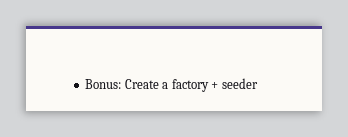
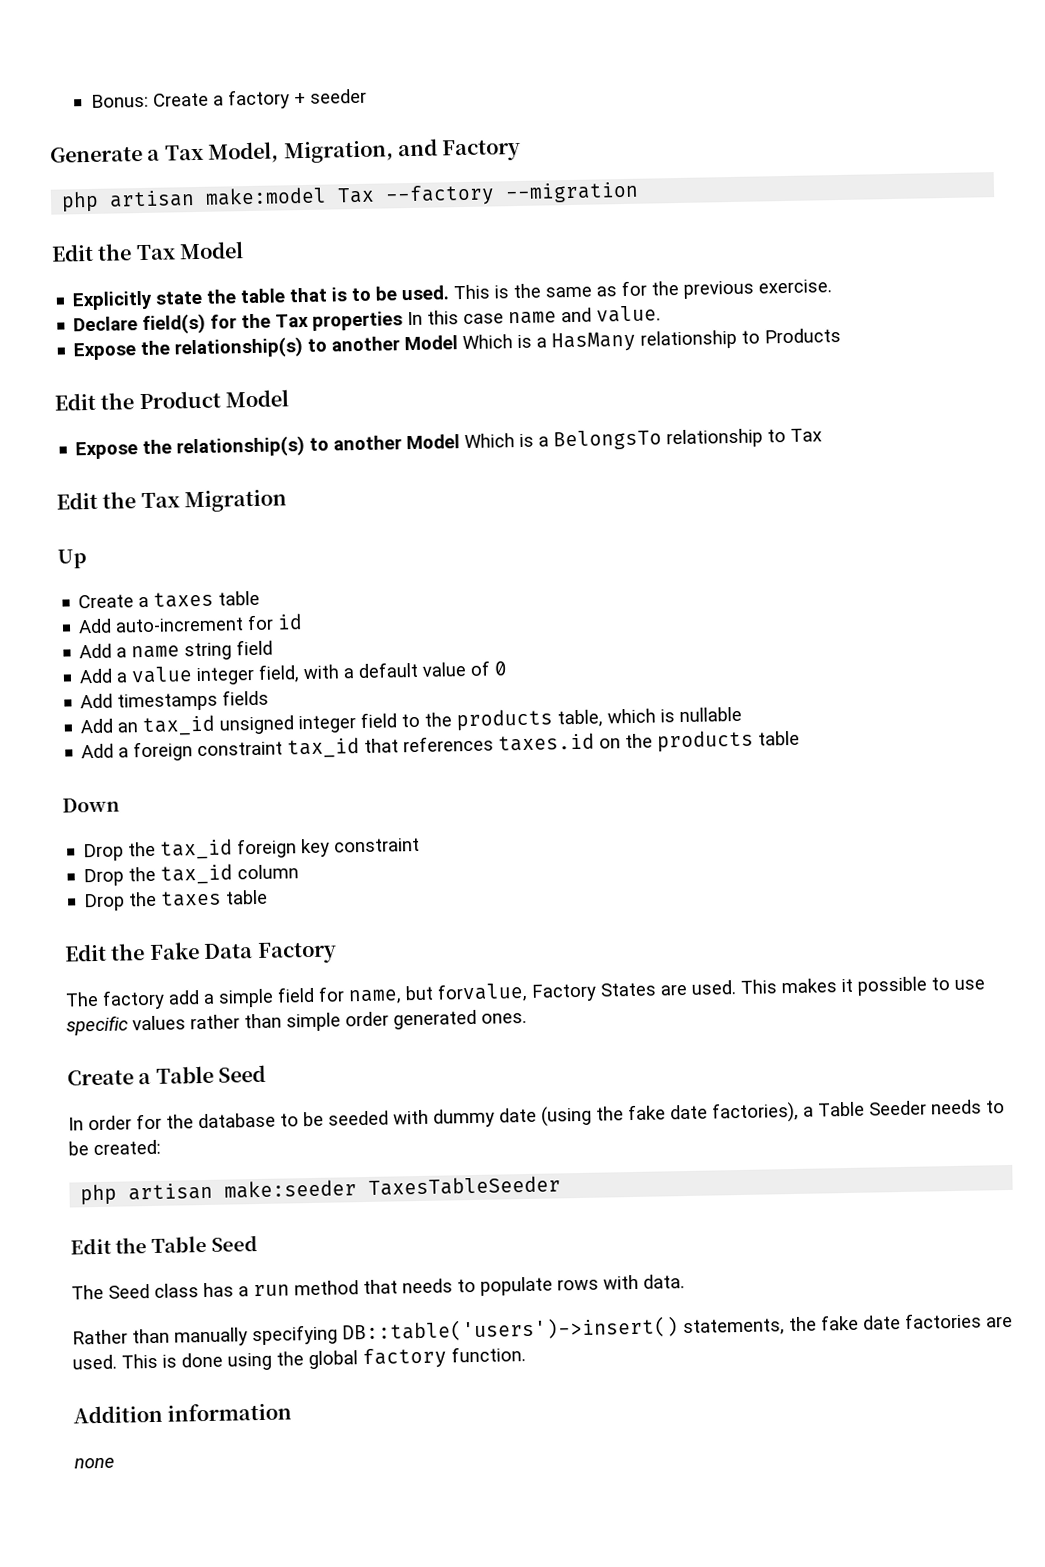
(258, 83) none -> [50,138,522,164] [61,181,640,213] [51,241,245,262] [72,279,833,311] [73,305,662,336] [73,327,842,361] [54,389,290,411] [75,428,823,460] [56,489,288,513] [57,549,87,569] [78,590,261,609] [78,613,304,634] [79,639,274,661] [79,660,508,686] [80,689,270,712] [80,706,743,737] [81,729,801,762] [62,797,120,813] [83,837,421,862] [83,863,300,887] [83,889,269,912] [64,941,337,964] [65,976,985,1010] [66,1009,527,1036] [67,1064,267,1086] [68,1099,1005,1131] [68,1139,161,1156] [80,1175,562,1206] [70,1235,259,1255] [71,1274,685,1300] [72,1312,1013,1347] [72,1346,526,1371] [73,1402,293,1424] [74,1457,115,1469] // Generate a Tax Model, Migration, and Factory // php artisan make:model Tax --factory --migration // Edit the Tax Model // Explicitly state the table that is to be used. This is the same as for the previous exercise. // Declare field(s) for the Tax properties In this case name and value. // Expose the relationship(s) to another Model Which is a HasMany relationship to Products // Edit the Product Model // Expose the relationship(s) to another Model Which is a BelongsTo relationship to Tax // Edit the Tax Migration // Up // Create a taxes table // Add auto-increment for id // Add a name string field // Add a value integer field, with a default value of 0 // Add timestamps fields // Add an tax_id unsigned integer field to the products table, which is nullable // Add a foreign constraint tax_id that references taxes.id on the products table // Down // Drop the tax_id foreign key constraint // Drop the tax_id column // Drop the taxes table // Edit the Fake Data Factory // The factory add a simple field for name, but forvalue, Factory States are used. This makes it possible to use specific values rather than simple order generated ones. // Create a Table Seed // In order for the database to be seeded with dummy date (using the fake date factories), a Table Seeder needs to be created: // php artisan make:seeder TaxesTableSeeder // Edit the Table Seed // The Seed class has a run method that needs to populate rows with data. // Rather than manually specifying DB::table('users')->insert() statements, the fake date factories are used. This is done using the global factory function. // Addition information // none

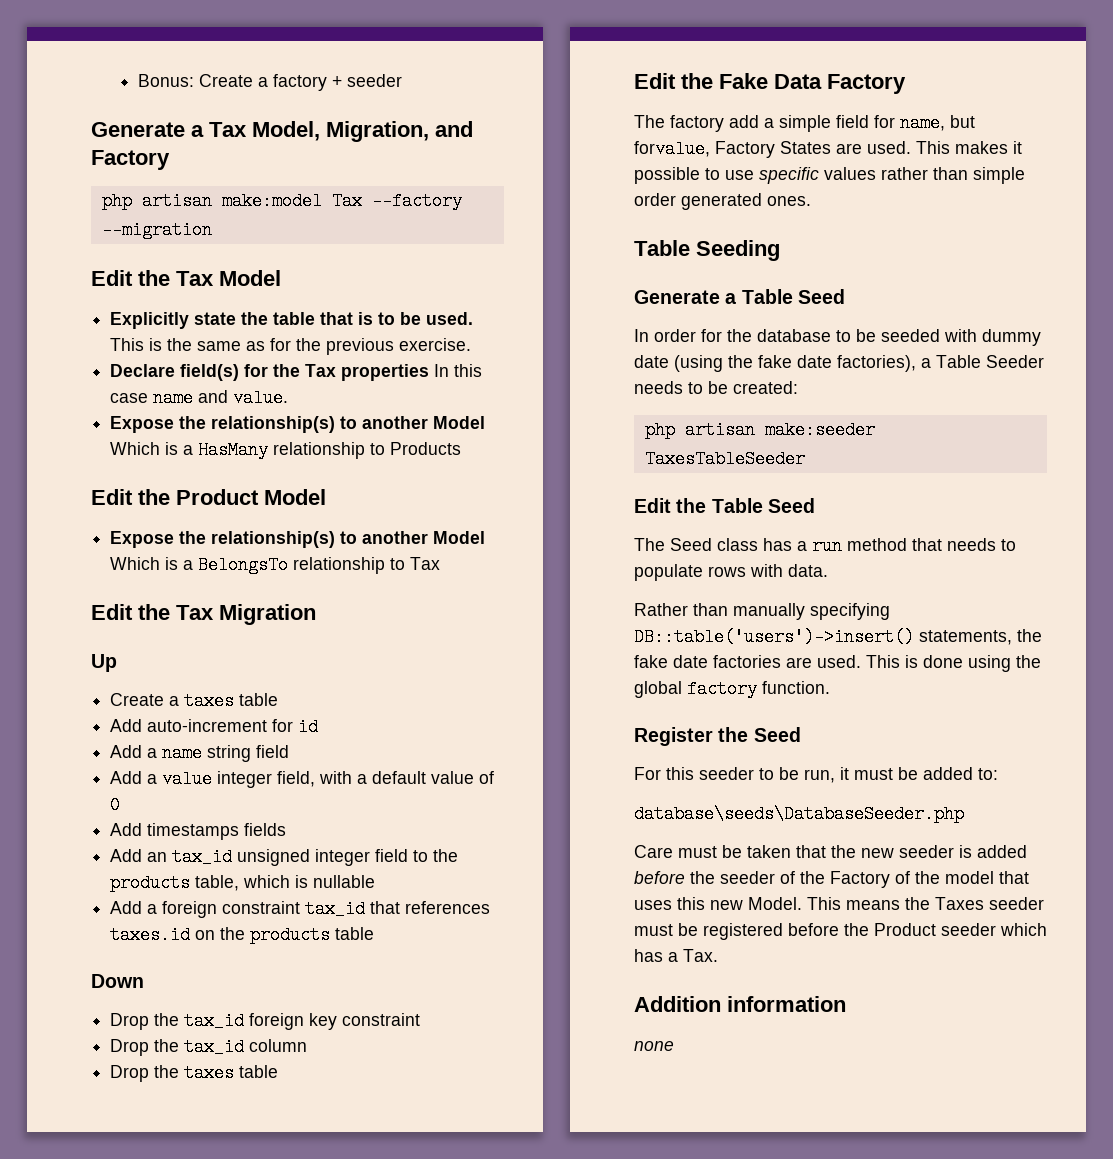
[67,1069,134,1086] Create -> [634,240,780,261] [634,290,720,304] Table Seeding // Generate
(526, 1354) none -> [634,727,801,746] [634,767,998,783] [634,805,964,823] [634,845,1027,858] [634,871,1029,888] [634,897,1044,910] [634,923,1047,940] [634,949,718,962] // Register the Seed // For this seeder to be run, it must be added to: // database\seeds\DatabaseSeeder.php // Care must be taken that the new seeder is added before the seeder of the Factory of the model that uses this new Model. This means the Taxes seeder must be registered before the Product seeder which has a Tax.

